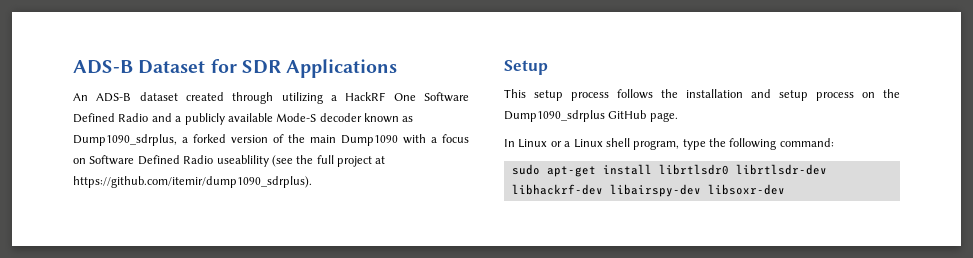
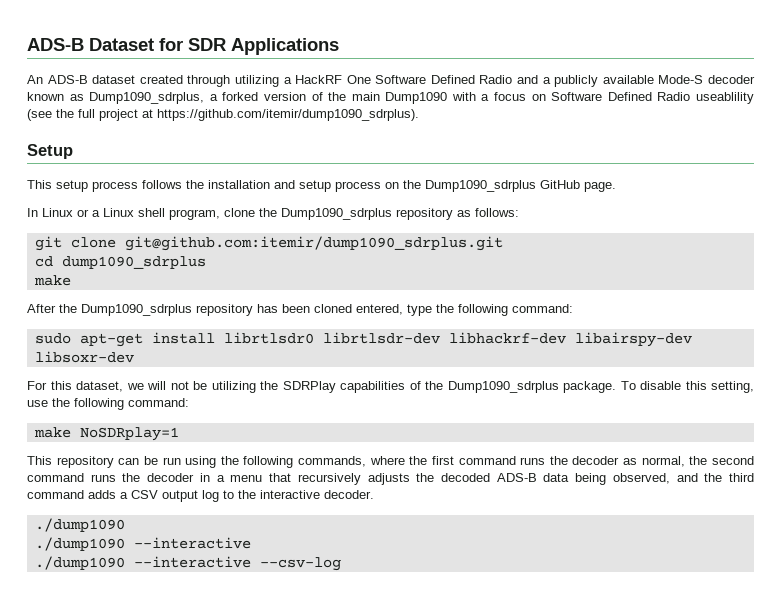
(680, 145) none -> [224,208,519,220] [34,236,503,251] [34,256,206,269] [33,275,71,286] [27,304,403,316] clone the Dump1090_sdrplus repository as follows: // git clone git@github.com:itemir/dump1090_sdrplus.git // cd dump1090_sdrplus // make // After the Dump1090_sdrplus repository has been cloned entered,
(785, 189) none -> [27,381,754,393] [27,398,189,410] [33,427,179,441] [27,456,755,468] [27,473,754,485] [27,490,374,502] [34,518,125,532] [34,537,251,551] [34,556,341,571] // For this dataset, we will not be utilizing the SDRPlay capabilities of the Dump1090_sdrplus package. To disable this setting, use the following command: // make NoSDRplay=1 // This repository can be run using the following commands, where the first command runs the decoder as normal, the second command runs the decoder in a menu that recursively adjusts the decoded ADS-B data being observed, and the third command adds a CSV output log to the interactive decoder. // ./dump1090 // ./dump1090 --interactive // ./dump1090 --interactive --csv-log

